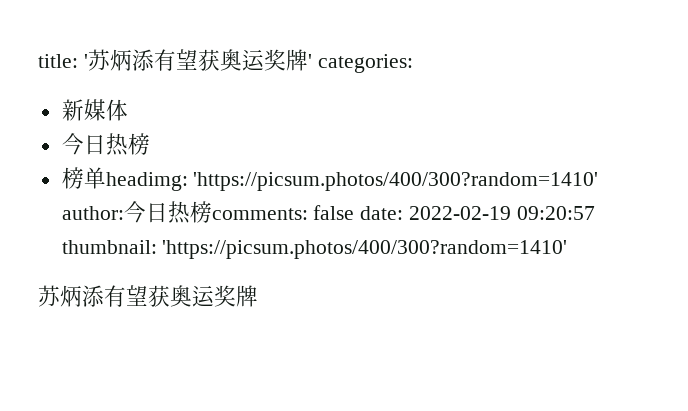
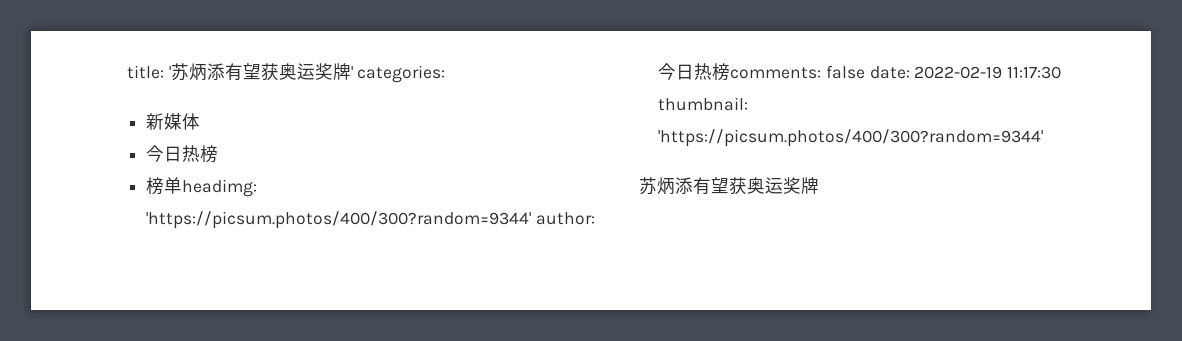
[193,172,599,191] 'https://picsum.photos/400/300?random=1410' -> [146,211,532,229] 'https://picsum.photos/400/300?random=9344'
[516,206,595,220] [61,240,568,259] 09:20:57 thumbnail: 'https://picsum.photos/400/300?random=1410' -> [1007,66,1062,79] [658,97,749,111] [658,129,1044,147] 11:17:30 thumbnail: 'https://picsum.photos/400/300?random=9344'

